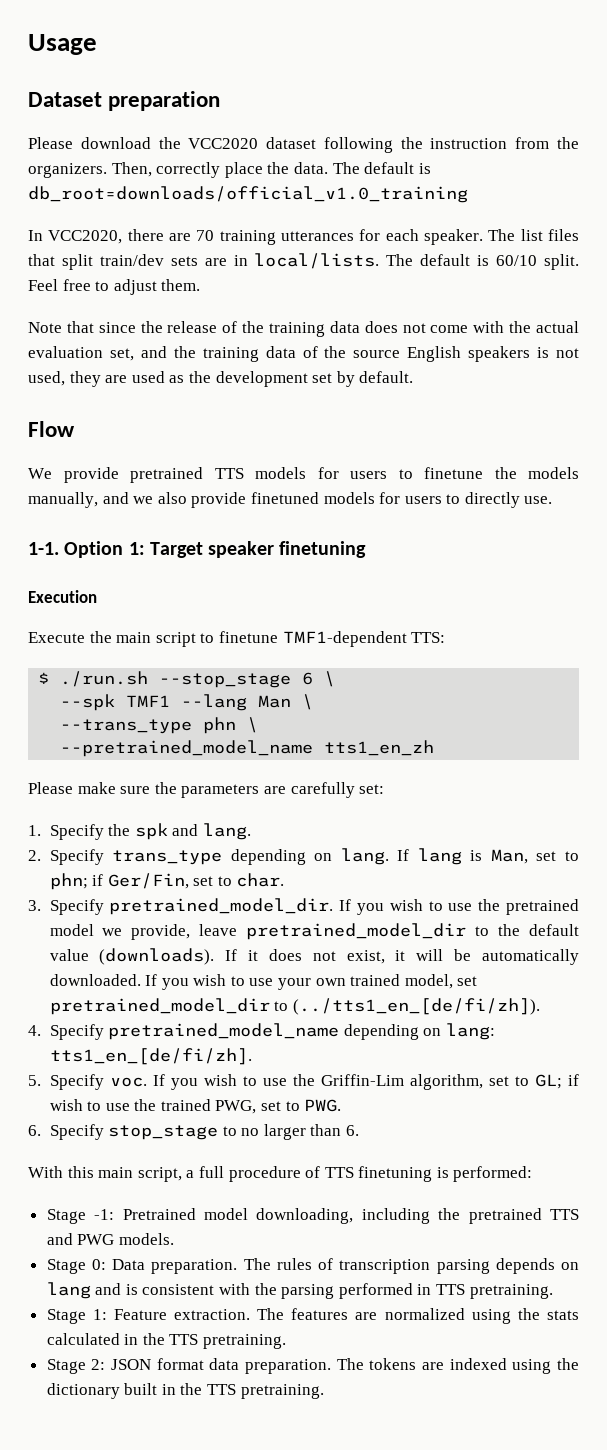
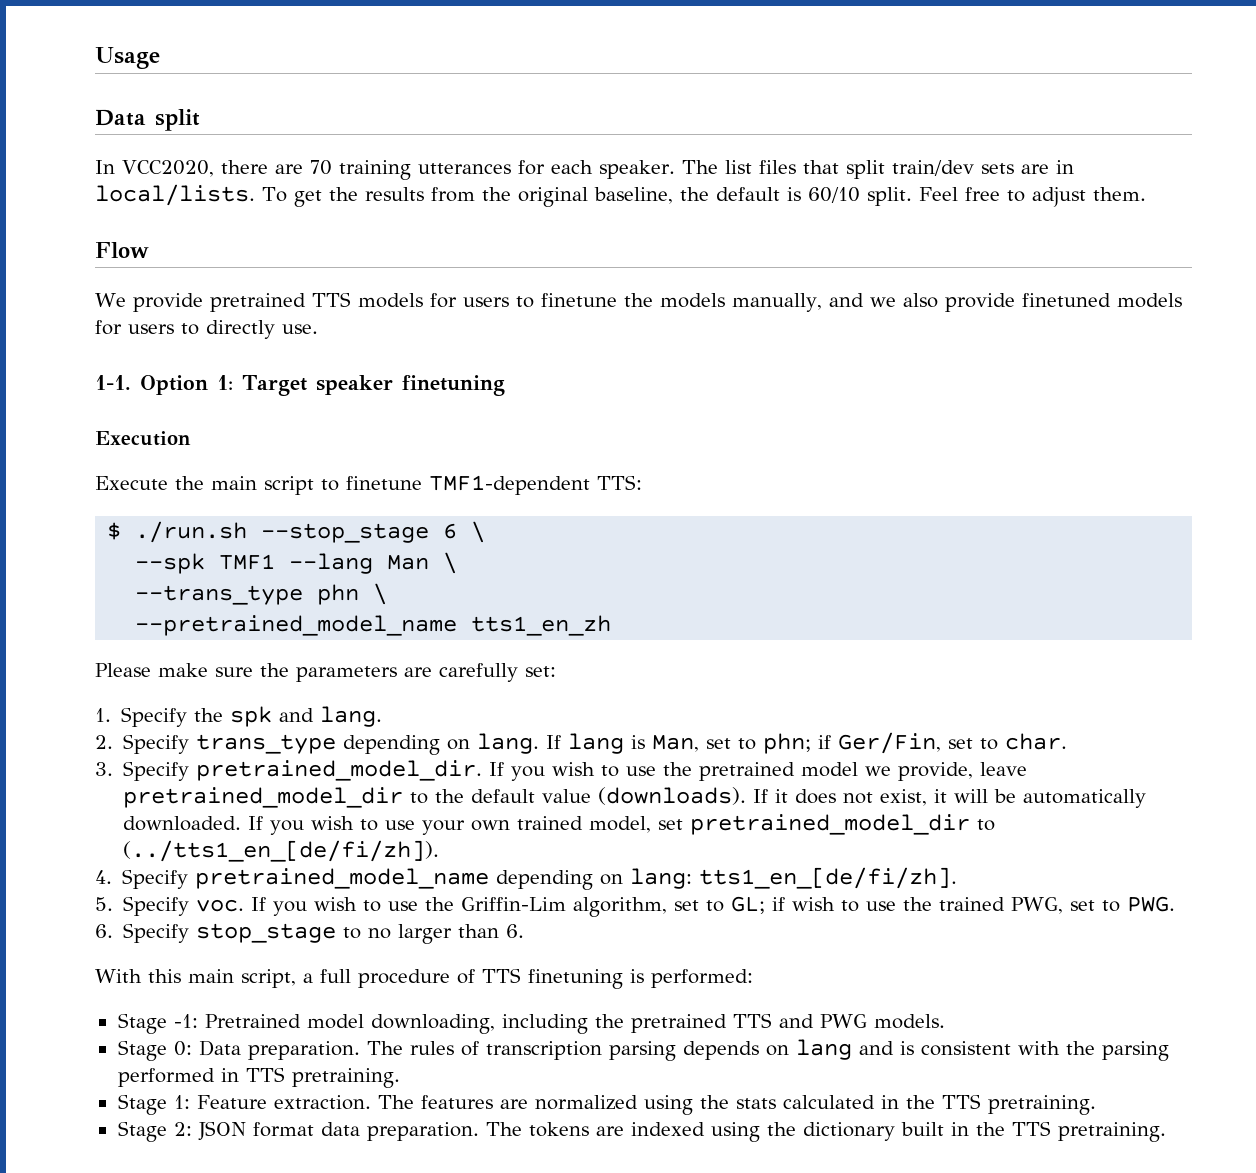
[28,91,221,111] [28,137,579,153] [28,162,431,178] [28,186,468,203] Dataset preparation // Please download the VCC2020 dataset following the instruction from the organizers. Then, correctly place the data. The default is db_root=downloads/official_v1.0_training -> [95,109,200,131] Data split
[386,254,414,266] The -> [262,187,709,207] To get the results from the original baseline, the
[28,321,579,337] [28,346,579,362] [28,371,414,387] // Note that since the release of the training data does not come with the actual evaluation set, and the training data of the source English speakers is not used, they are used as the development set by default. -> (1146, 194) none

